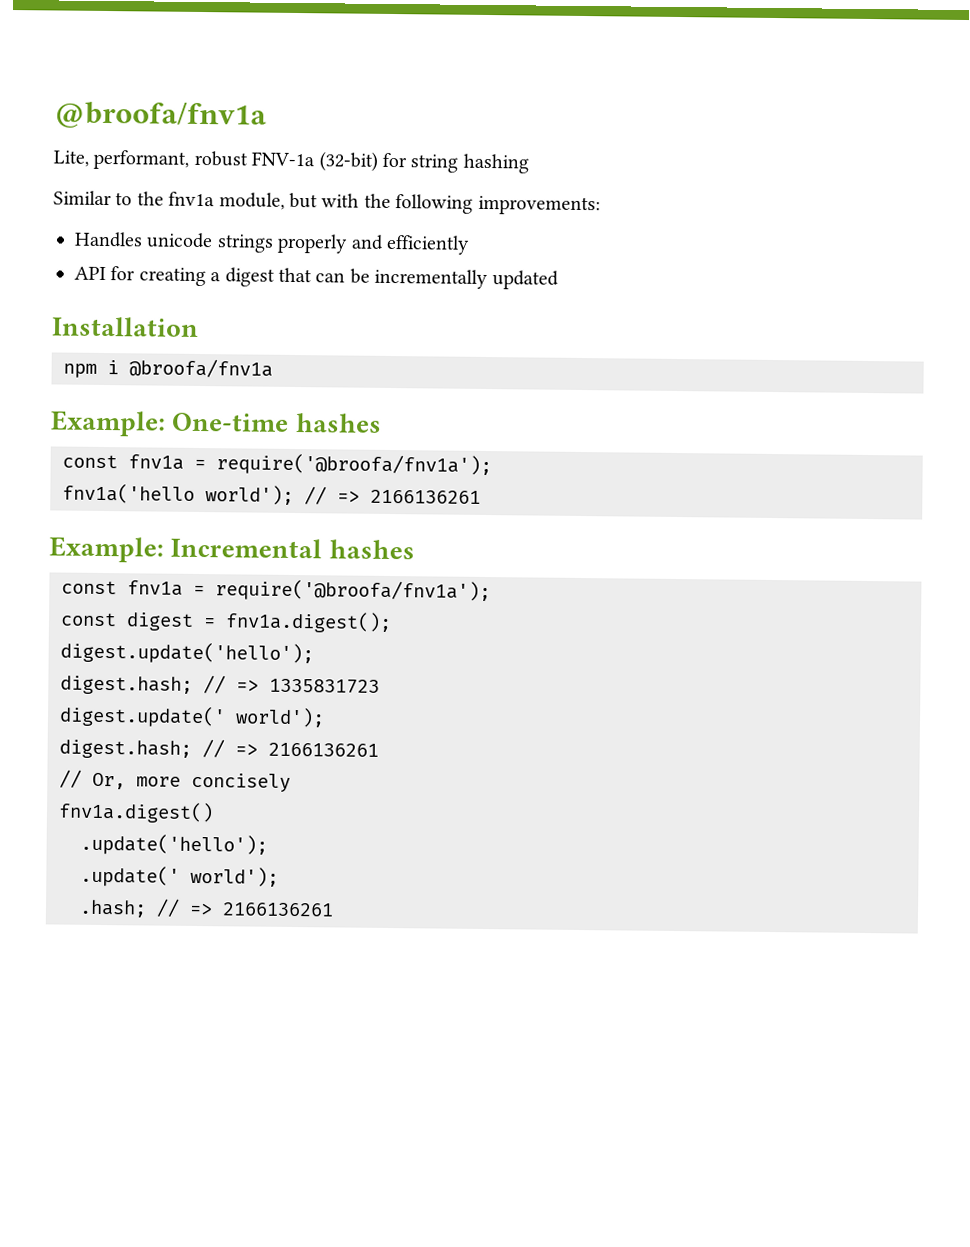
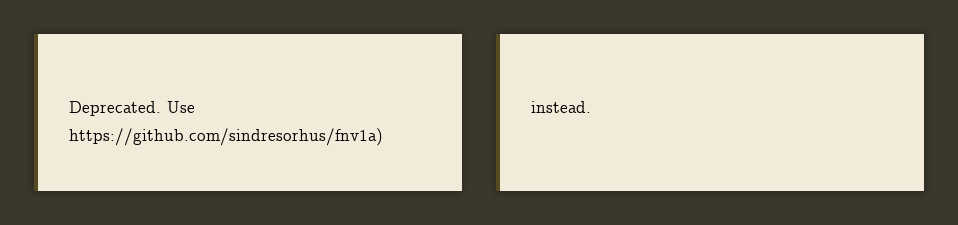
[54,100,267,130] [53,149,529,174] [53,190,601,216] [74,231,470,255] [74,266,559,290] [51,316,199,337] [63,358,273,378] [50,410,382,437] [62,453,492,477] [62,483,481,505] [49,536,415,563] [61,579,491,603] [60,611,392,634] [60,641,314,665] [60,675,380,695] [59,705,325,728] [59,739,379,759] [59,769,291,792] [58,801,214,824] [80,833,268,856] [80,865,279,887] [79,898,334,918] @broofa/fnv1a // Lite, performant, robust FNV-1a (32-bit) for string hashing // Similar to the fnv1a module, but with the following improvements: // Handles unicode strings properly and efficiently // API for creating a digest that can be incrementally updated // Installation // npm i @broofa/fnv1a // Example: One-time hashes // const fnv1a = require('@broofa/fnv1a'); // fnv1a('hello world'); // => 2166136261 // Example: Incremental hashes // const fnv1a = require('@broofa/fnv1a'); // const digest = fnv1a.digest(); // digest.update('hello'); // digest.hash; // => 1335831723 // digest.update(' world'); // digest.hash; // => 2166136261 // // Or, more concisely // fnv1a.digest() // .update('hello'); // .update(' world'); // .hash; // => 2166136261 -> [69,101,195,116] [69,128,383,146] [531,101,591,113] Deprecated. Use https://github.com/sindresorhus/fnv1a) instead.

